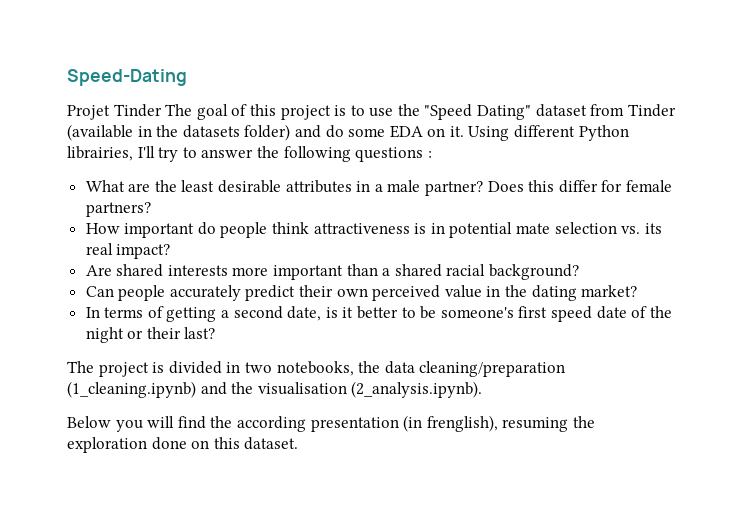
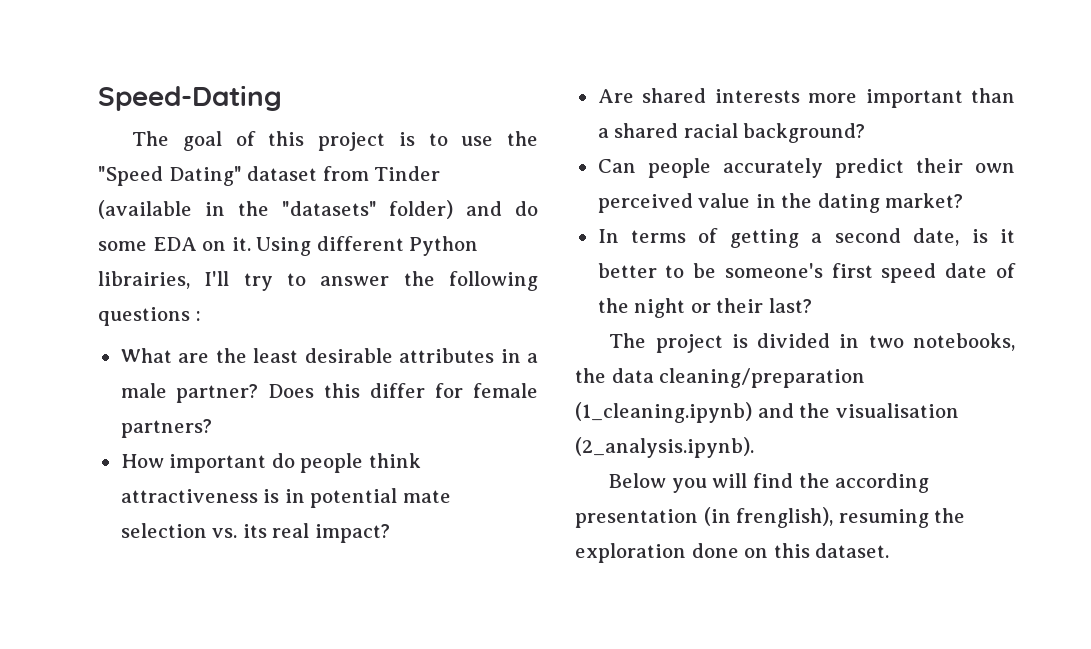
[67,104,162,120] Projet Tinder -> (282, 98) none
[182,125,240,138] datasets -> [281,201,377,216] "datasets"

